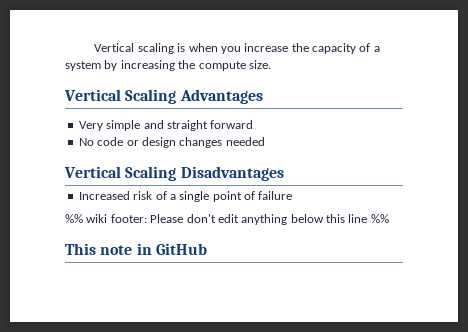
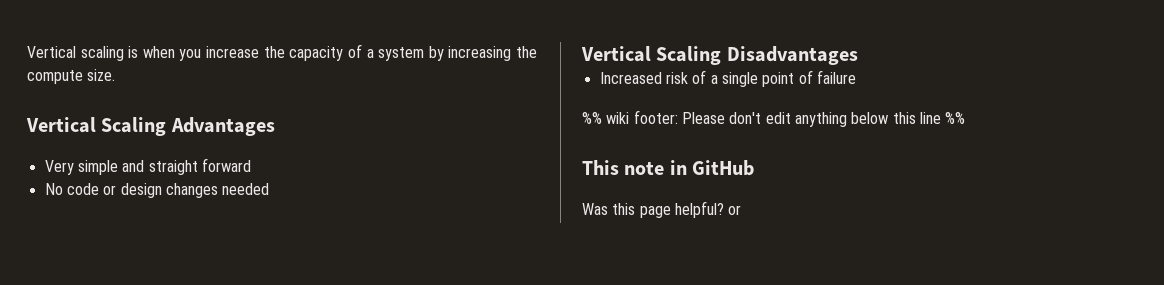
(207, 249) none -> [582,201,742,218] // Was this page helpful? or

